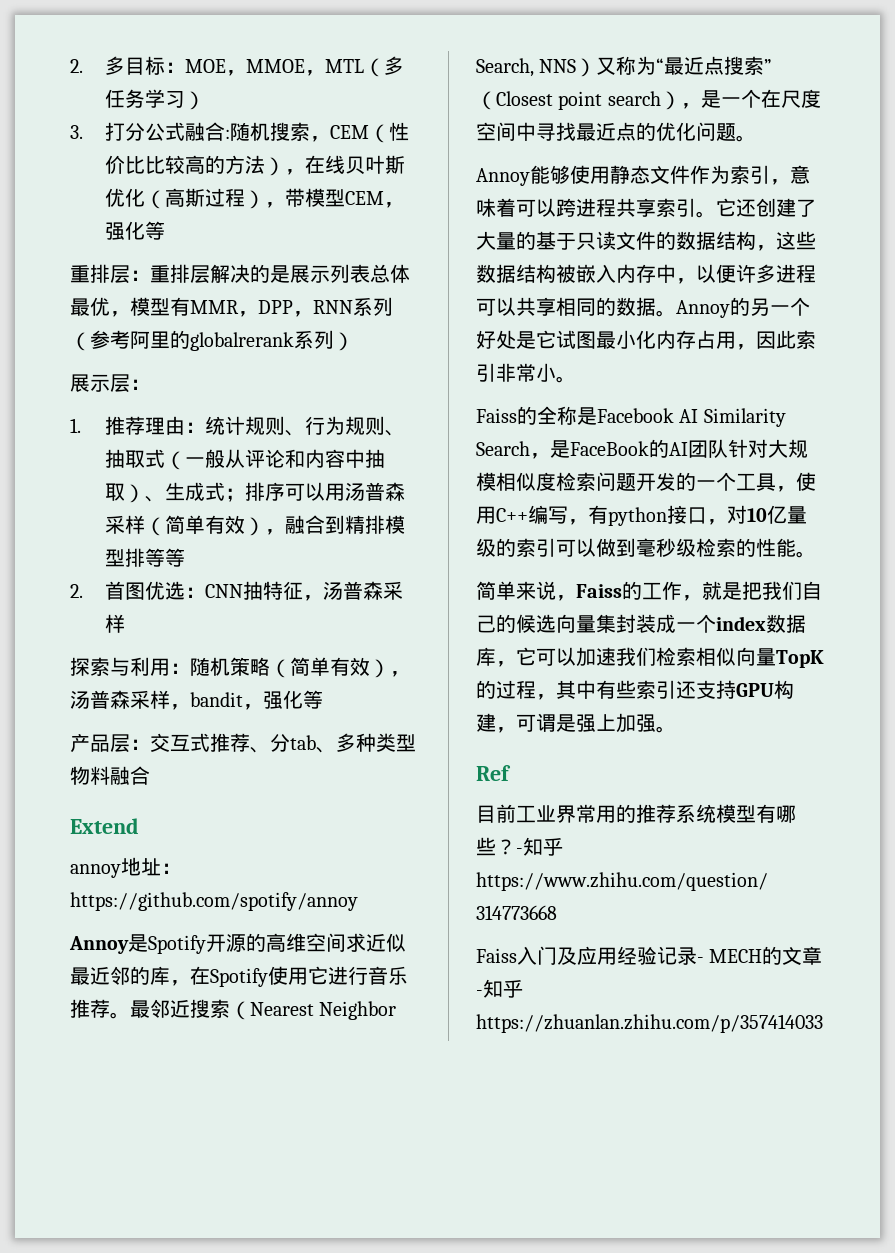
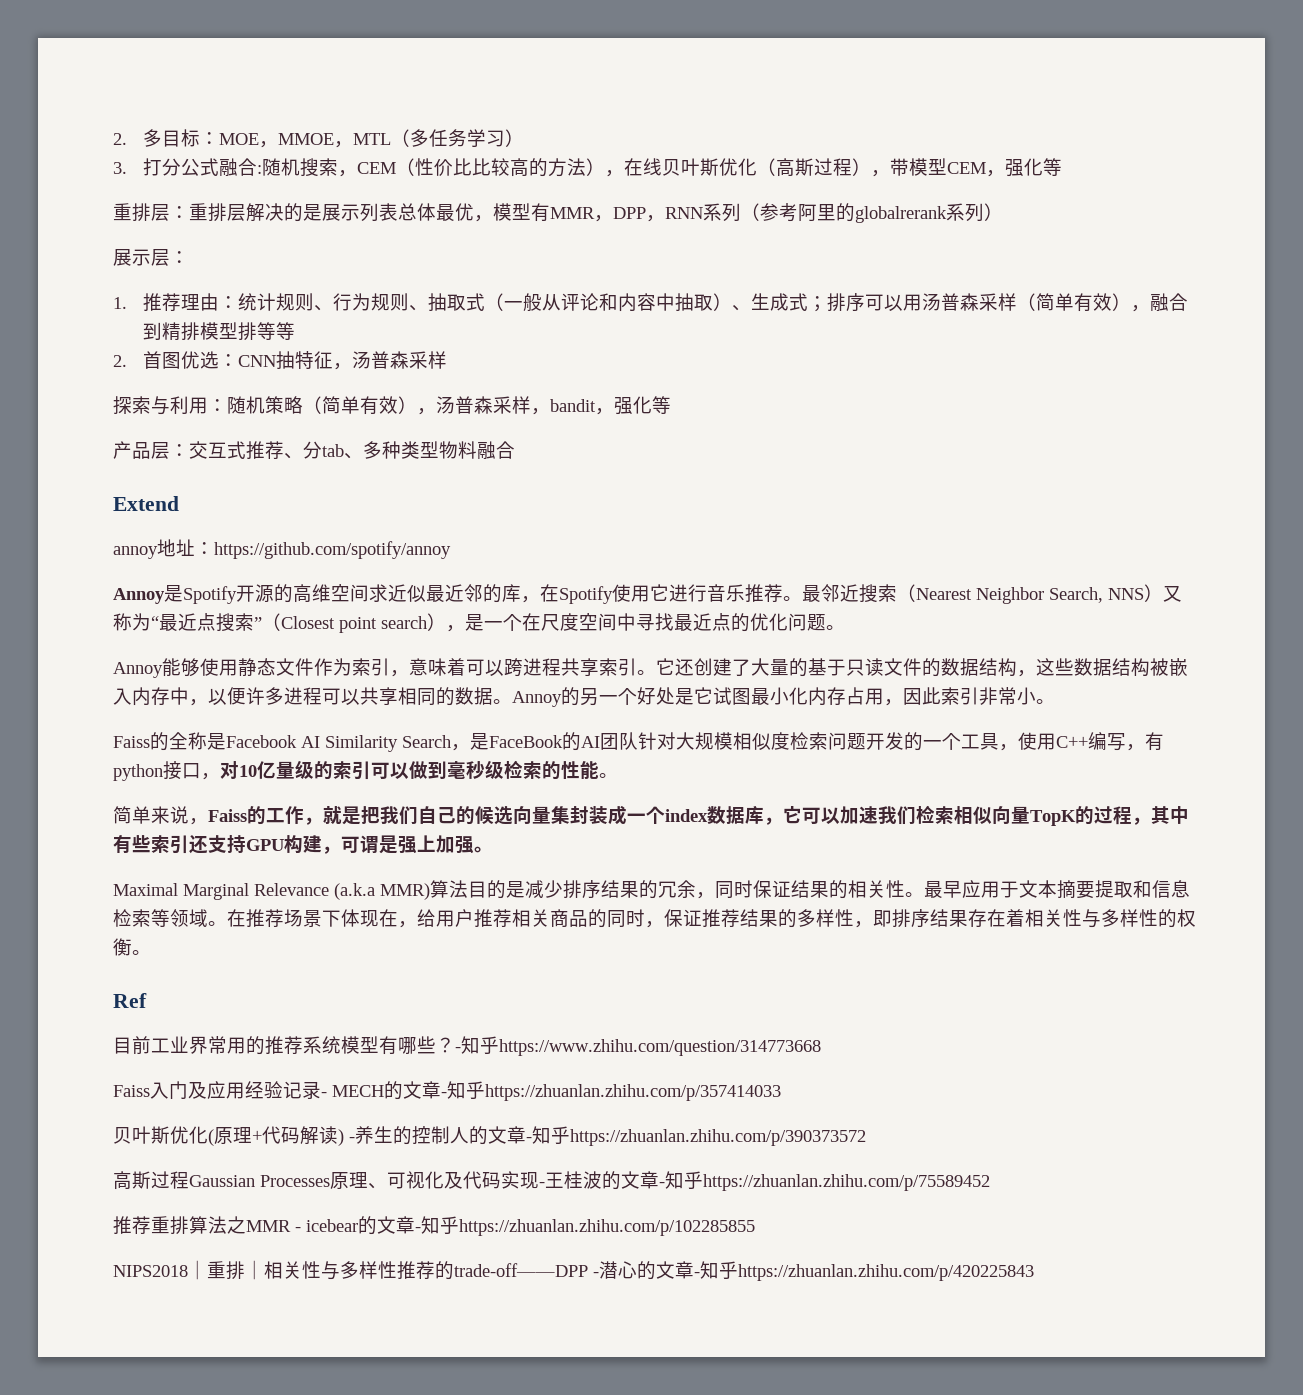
(676, 729) none -> [113,880,1190,900] [113,909,1196,928] [113,938,151,956] // Maximal Marginal Relevance (a.k.a MMR)算法目的是减少排序结果的冗余，同时保证结果的相关性。最早应用于文本摘要提取和信息检索等领域。在推荐场景下体现在，给用户推荐相关商品的同时，保证推荐结果的多样性，即排序结果存在着相关性与多样性的权衡。
(823, 1023) none -> [113,1126,866,1146] [113,1171,990,1191] [113,1216,755,1236] [113,1260,1034,1281] // 贝叶斯优化(原理+代码解读) -养生的控制人的文章-知乎https://zhuanlan.zhihu.com/p/390373572 // 高斯过程Gaussian Processes原理、可视化及代码实现-王桂波的文章-知乎https://zhuanlan.zhihu.com/p/75589452 // 推荐重排算法之MMR - icebear的文章-知乎https://zhuanlan.zhihu.com/p/102285855 // NIPS2018｜重排｜相关性与多样性推荐的trade-off——DPP -潜心的文章-知乎https://zhuanlan.zhihu.com/p/420225843

